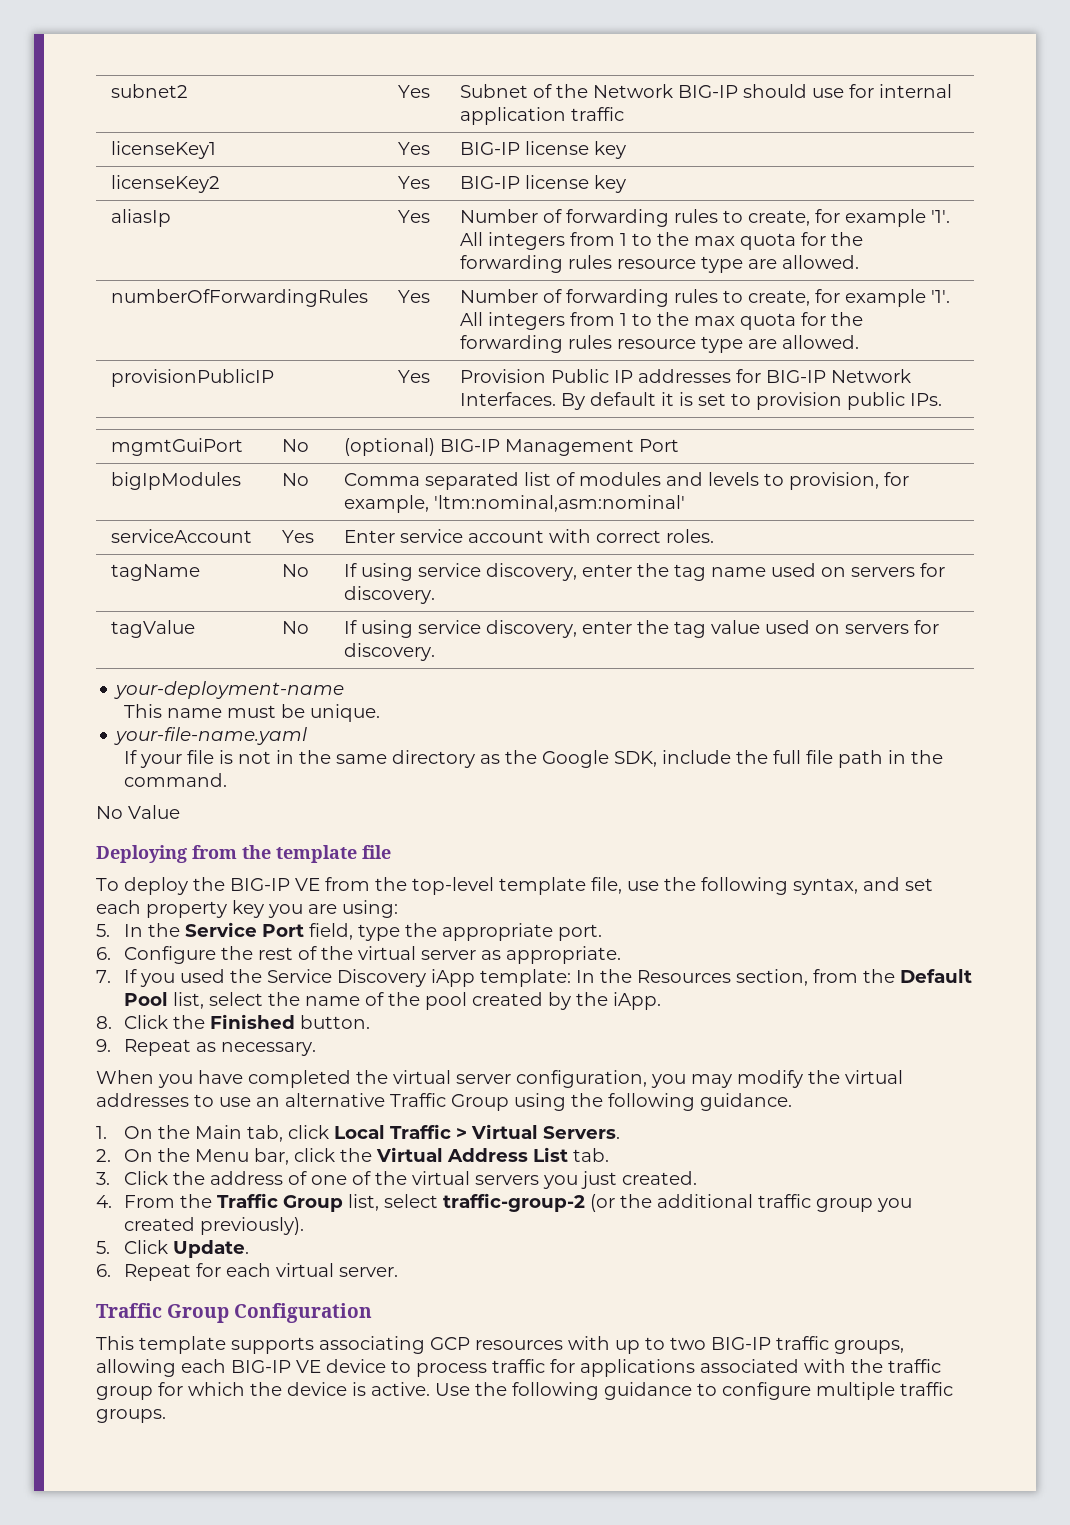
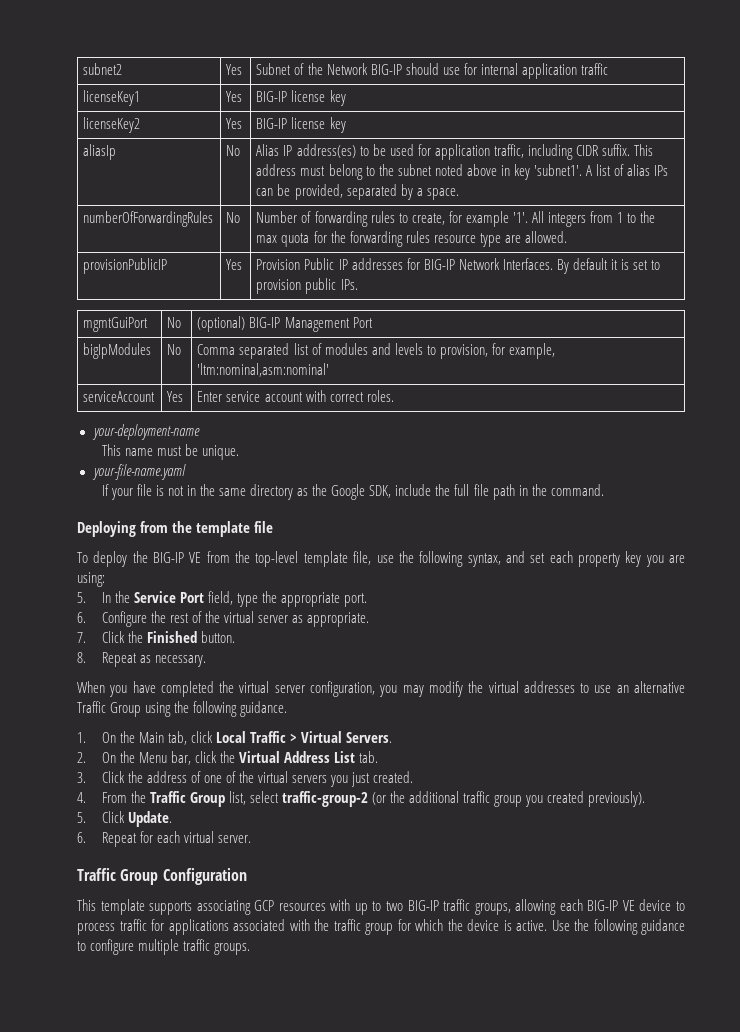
[397,210,430,223] [459,209,950,227] [459,232,863,250] [459,255,859,273] Yes | Number of forwarding rules to create, for example '1'. All integers from 1 to the max quota for the forwarding rules resource type are allowed. -> [226,145,241,156] [256,144,654,160] [256,164,669,180] [256,184,459,200] No | Alias IP address(es) to be used for application traffic, including CIDR suffix. This address must belong to the subnet noted above in key 'subnet1'. A list of alias IPs can be provided, separated by a space.
[397,290,430,303] Yes -> [226,212,241,223] No
[110,564,200,581] [281,564,309,577] [343,563,945,581] [343,586,435,604] [110,620,195,638] [281,621,309,634] [343,620,939,638] [343,643,435,661] // tagName | No | If using service discovery, enter the tag name used on servers for discovery. // tagValue | No | If using service discovery, enter the tag value used on servers for discovery. -> (394, 396) none
[96,805,180,819] // No Value -> (604, 490) none
[124,969,973,987] [124,992,662,1010] [96,1016,112,1029] If you used the Service Discovery iApp template: In the Resources section, from the Default Pool list, select the name of the pool created by the iApp. // 8. -> (86, 637) none
[96,1039,111,1052] 9. -> [77,652,86,663] 8.

